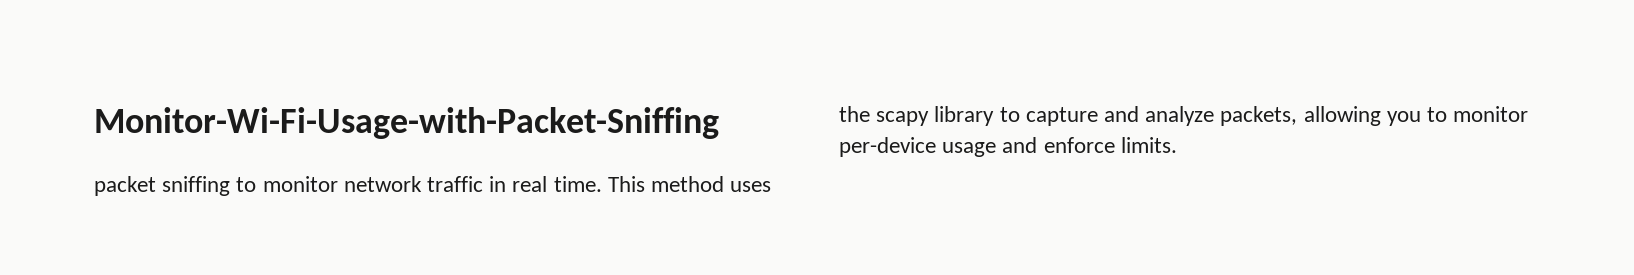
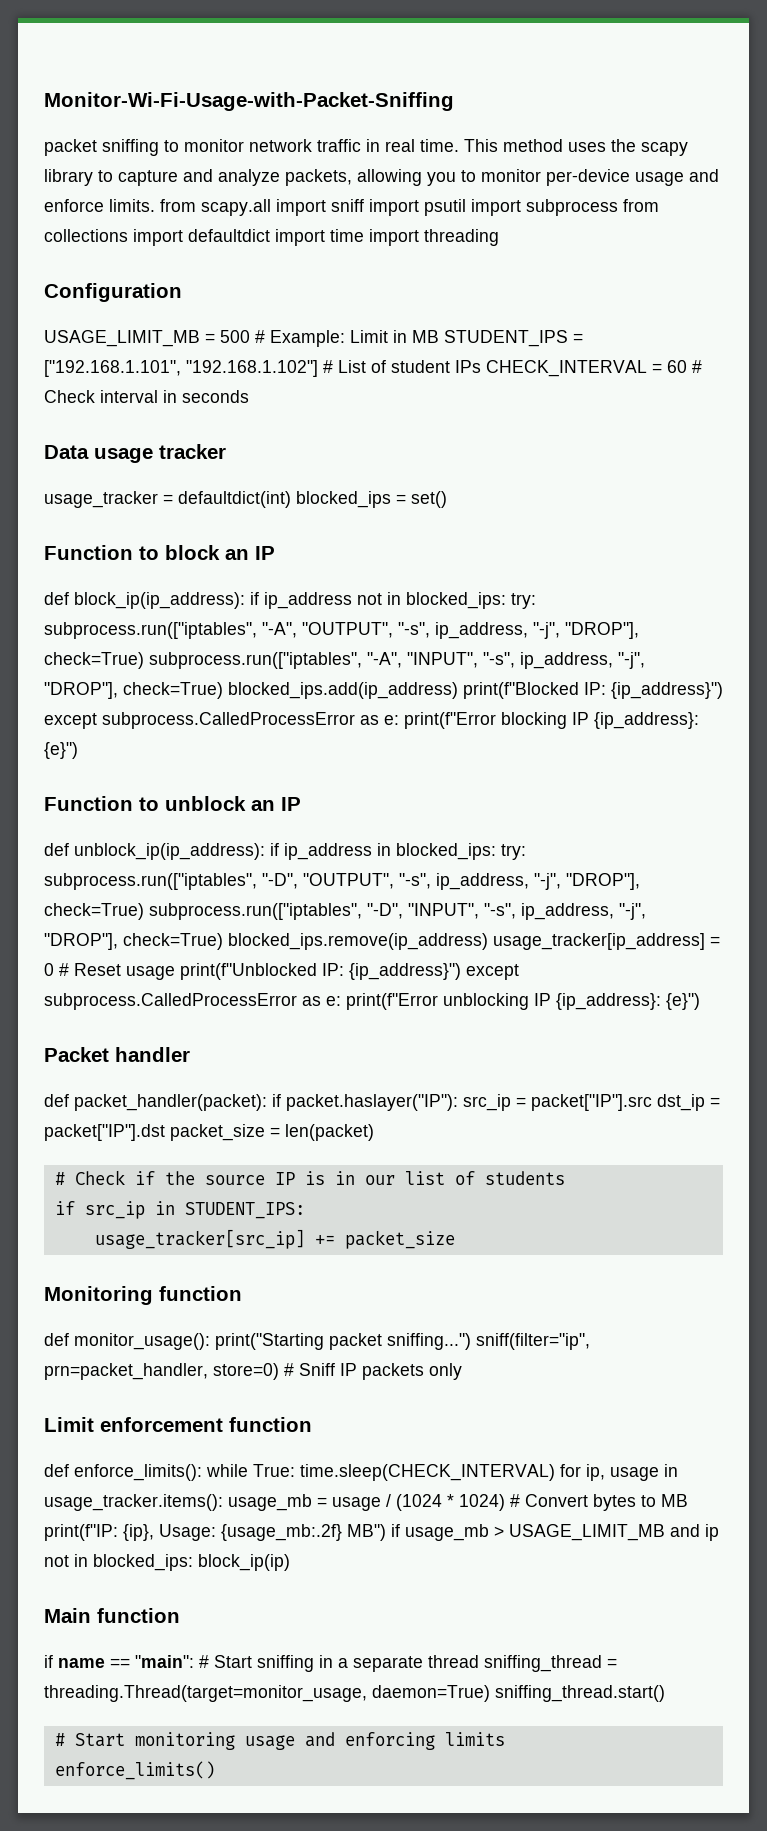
(1177, 145) none -> [160,199,659,216] [44,229,499,246] [44,283,182,302] [44,330,583,347] [44,360,702,377] [44,390,249,403] [44,444,226,463] [44,491,447,508] [44,545,275,560] [44,592,536,609] [44,622,639,639] [44,652,645,669] [44,682,723,699] [44,712,699,729] [44,742,78,759] [44,796,301,811] [44,843,526,860] [44,873,640,890] [44,903,646,920] [44,933,720,950] [44,963,519,980] [44,993,700,1010] [44,1047,190,1062] [44,1094,720,1111] [44,1124,374,1141] [54,1170,565,1185] [54,1201,305,1219] [94,1229,455,1249] [44,1286,242,1305] [44,1333,590,1350] [44,1363,462,1380] [44,1417,312,1432] [44,1464,678,1481] [44,1494,688,1511] [44,1524,719,1541] [44,1554,290,1571] [44,1608,180,1623] [44,1655,617,1672] [44,1685,665,1702] [54,1732,505,1750] [54,1761,215,1780] from scapy.all import sniff import psutil import subprocess from collections import defaultdict import time import threading // Configuration // USAGE_LIMIT_MB = 500 # Example: Limit in MB STUDENT_IPS = ["192.168.1.101", "192.168.1.102"] # List of student IPs CHECK_INTERVAL = 60 # Check interval in seconds // Data usage tracker // usage_tracker = defaultdict(int) blocked_ips = set() // Function to block an IP // def block_ip(ip_address): if ip_address not in blocked_ips: try: subprocess.run(["iptables", "-A", "OUTPUT", "-s", ip_address, "-j", "DROP"], check=True) subprocess.run(["iptables", "-A", "INPUT", "-s", ip_address, "-j", "DROP"], check=True) blocked_ips.add(ip_address) print(f"Blocked IP: {ip_address}") except subprocess.CalledProcessError as e: print(f"Error blocking IP {ip_address}: {e}") // Function to unblock an IP // def unblock_ip(ip_address): if ip_address in blocked_ips: try: subprocess.run(["iptables", "-D", "OUTPUT", "-s", ip_address, "-j", "DROP"], check=True) subprocess.run(["iptables", "-D", "INPUT", "-s", ip_address, "-j", "DROP"], check=True) blocked_ips.remove(ip_address) usage_tracker[ip_address] = 0 # Reset usage print(f"Unblocked IP: {ip_address}") except subprocess.CalledProcessError as e: print(f"Error unblocking IP {ip_address}: {e}") // Packet handler // def packet_handler(packet): if packet.haslayer("IP"): src_ip = packet["IP"].src dst_ip = packet["IP"].dst packet_size = len(packet) // # Check if the source IP is in our list of students // if src_ip in STUDENT_IPS: // usage_tracker[src_ip] += packet_size // Monitoring function // def monitor_usage(): print("Starting packet sniffing...") sniff(filter="ip", prn=packet_handler, store=0) # Sniff IP packets only // Limit enforcement function // def enforce_limits(): while True: time.sleep(CHECK_INTERVAL) for ip, usage in usage_tracker.items(): usage_mb = usage / (1024 * 1024) # Convert bytes to MB print(f"IP: {ip}, Usage: {usage_mb:.2f} MB") if usage_mb > USAGE_LIMIT_MB and ip not in blocked_ips: block_ip(ip) // Main function // if name == "main": # Start sniffing in a separate thread sniffing_thread = threading.Thread(target=monitor_usage, daemon=True) sniffing_thread.start() // # Start monitoring usage and enforcing limits // enforce_limits()

